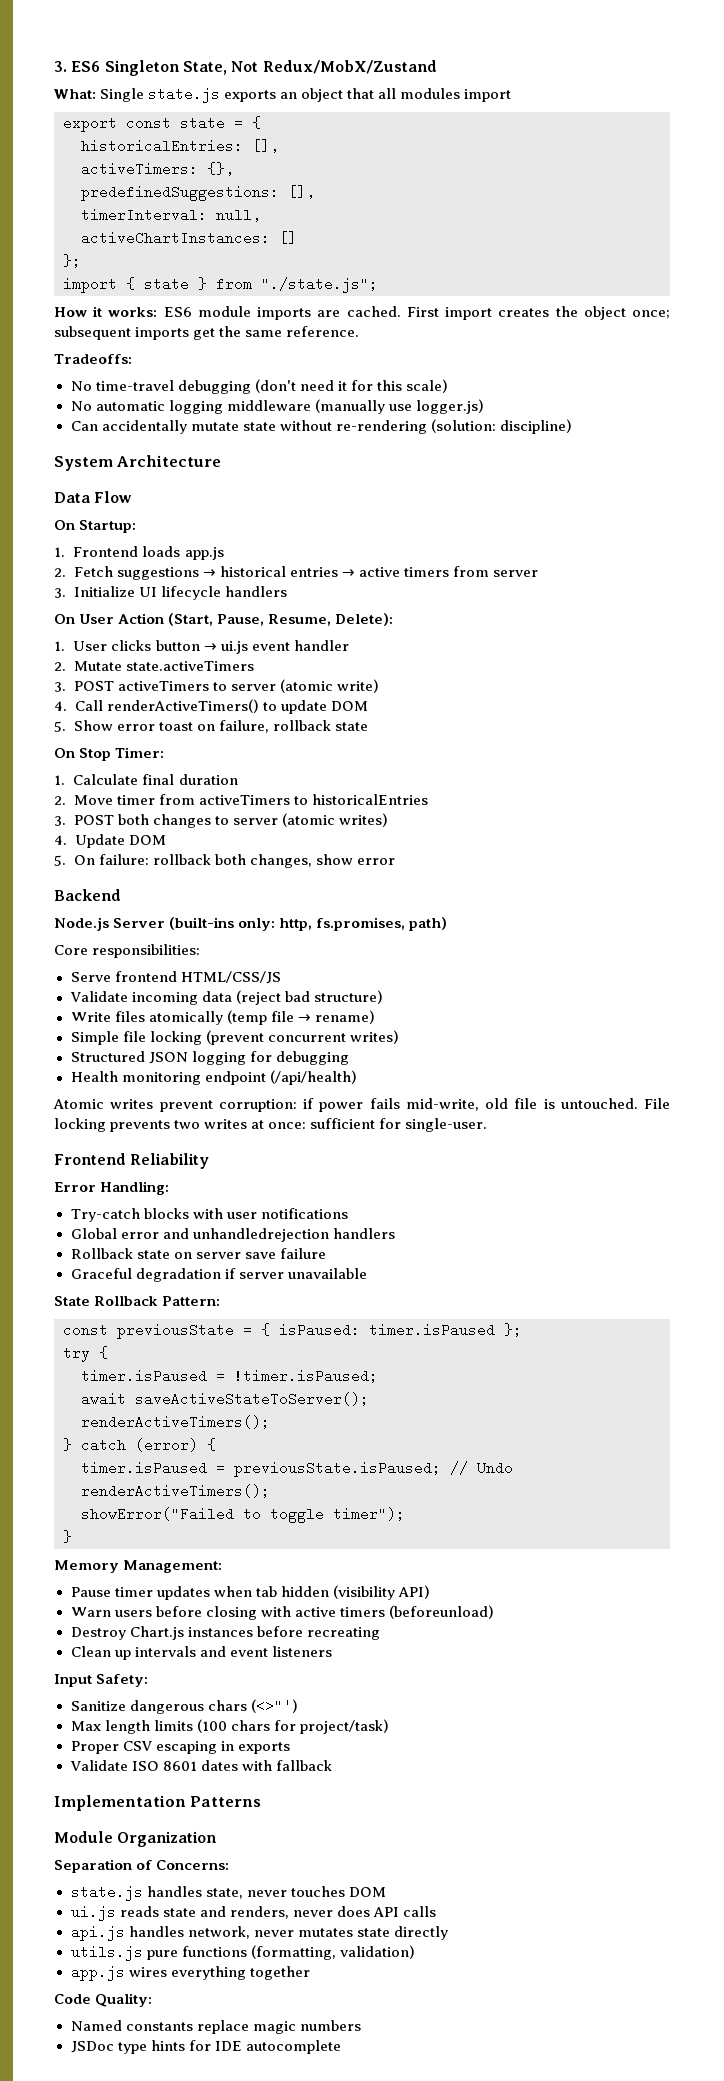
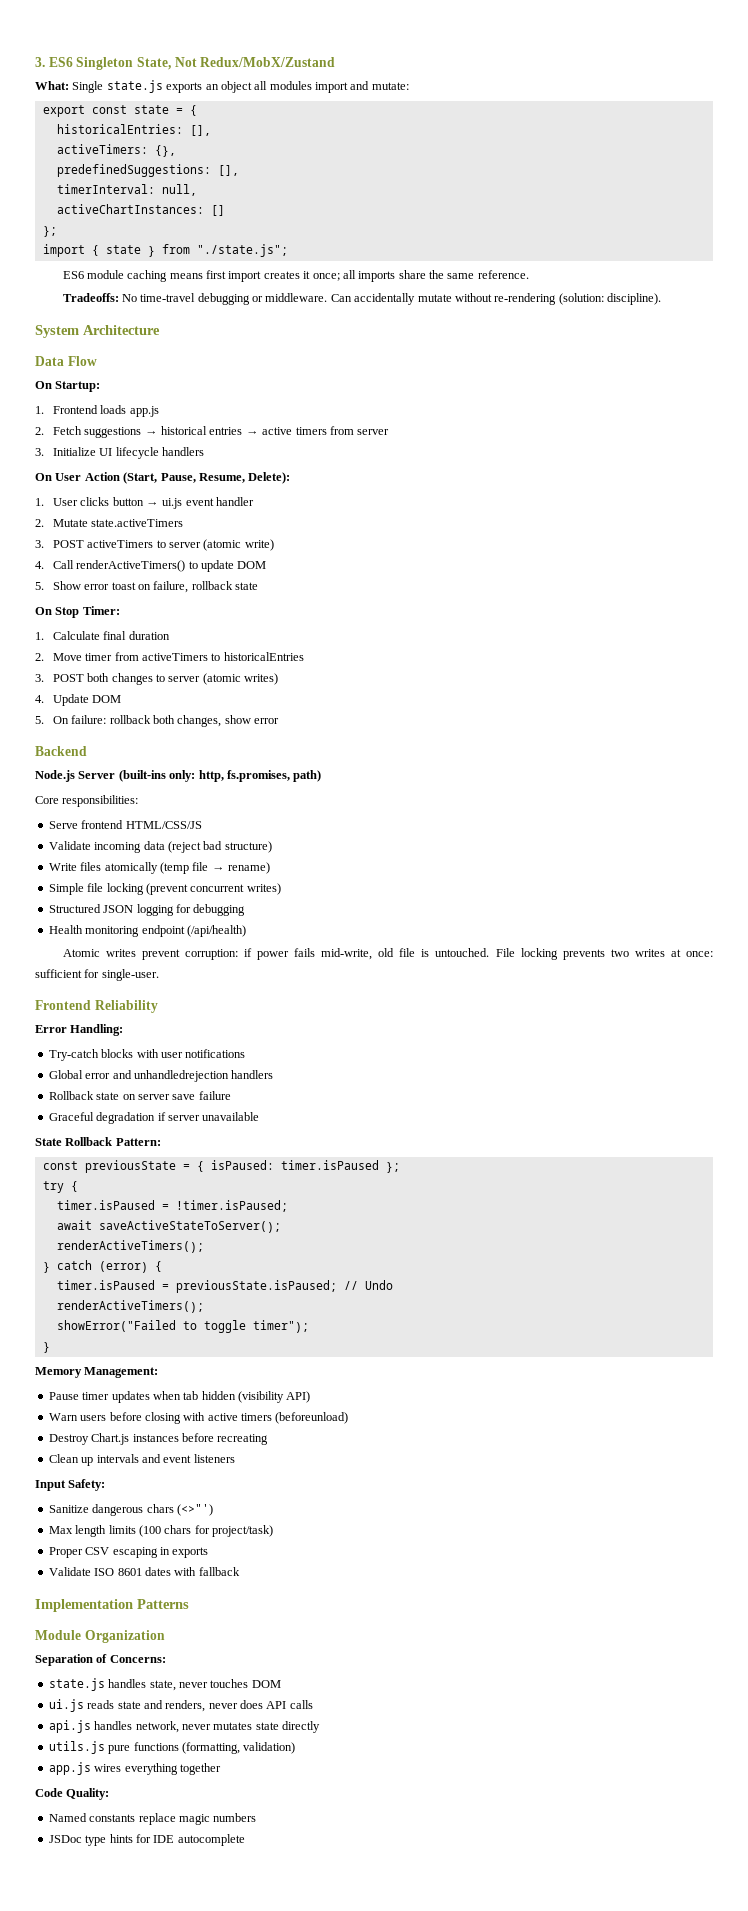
[347,88,375,99] that -> (252, 87) none
(512, 95) none -> [350,81,409,90] and mutate:
[54,306,671,320] [54,326,216,340] How it works: ES6 module imports are cached. First import creates the object once; subsequent imports get -> [62,270,426,282] ES6 module caching means first import creates it once; all imports share
(132, 359) // -> (119, 297) none
[254,379,448,393] [70,399,484,414] (don't need it for this scale) // No automatic logging middleware (manually use logger.js) // -> [252,293,328,302] or middleware.
[242,422,276,431] state -> (452, 298) none
[499,419,572,434] discipline) -> [607,293,662,305] discipline).

